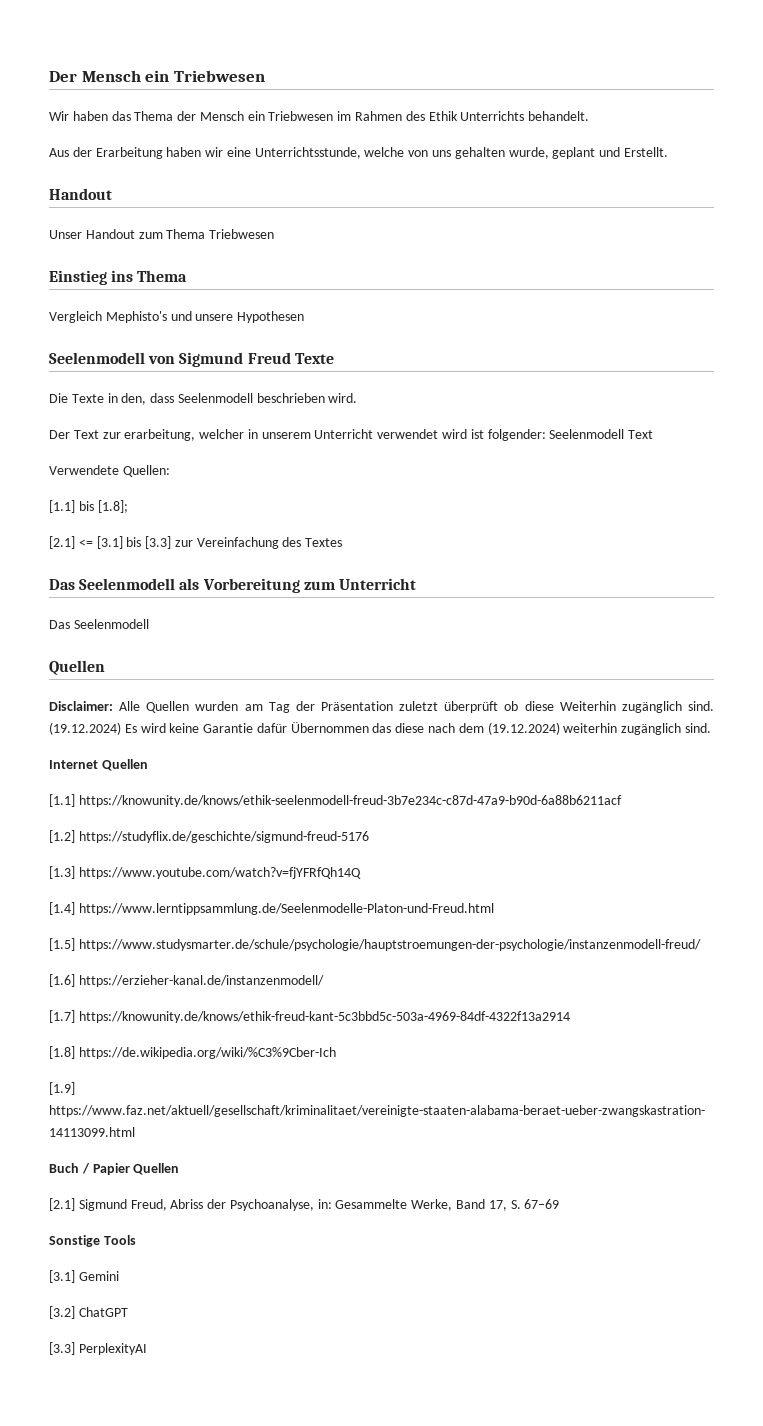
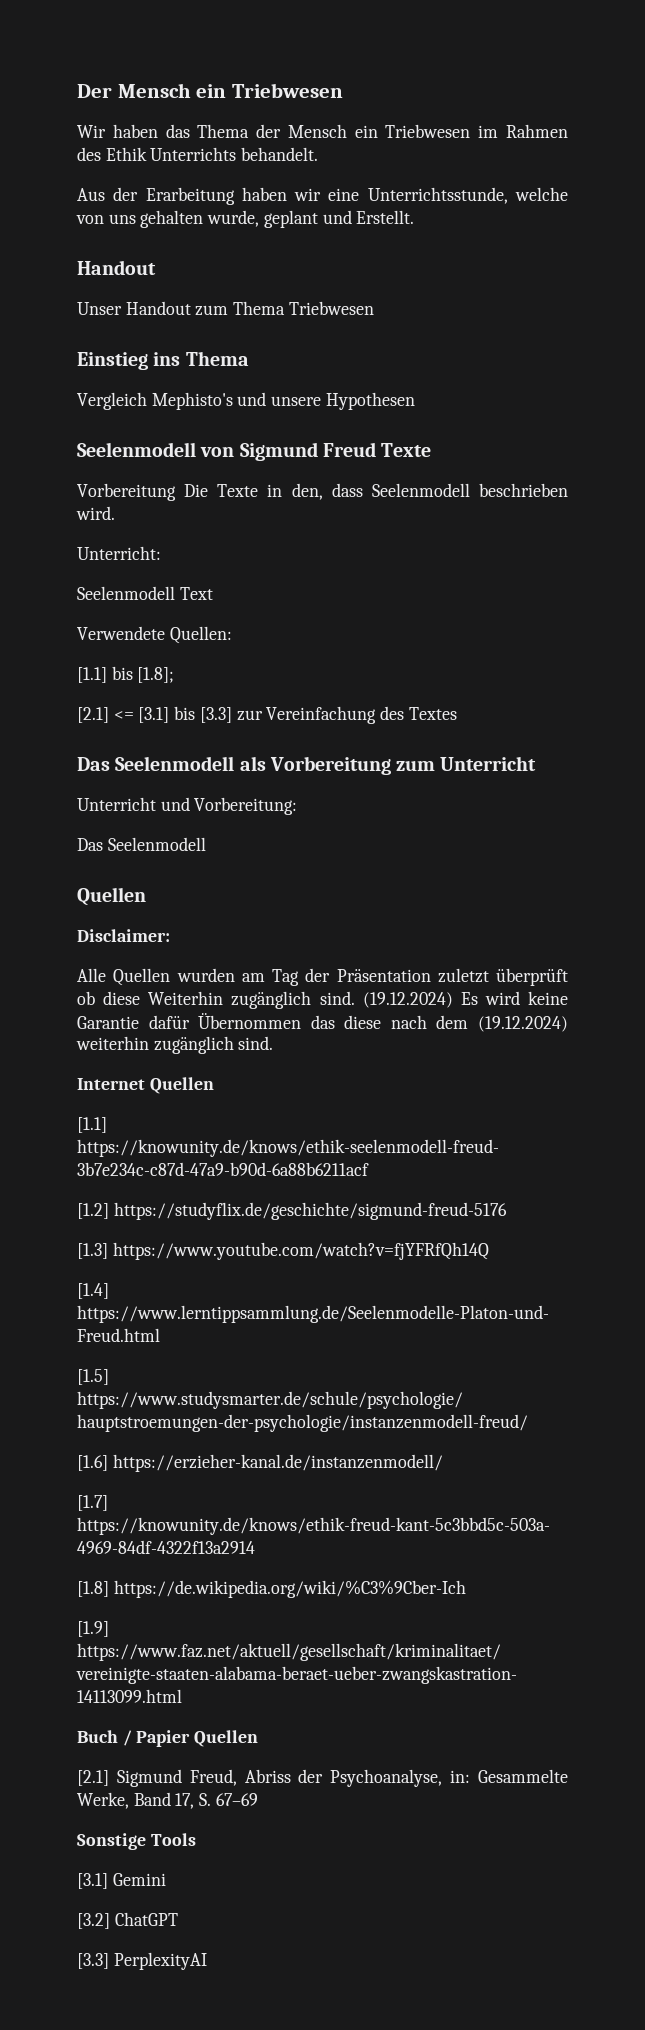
(334, 358) none -> [77,483,176,501] Vorbereitung
[49,429,546,441] Der Text zur erarbeitung, welcher in unserem Unterricht verwendet wird ist folgender: -> [77,546,161,560] Unterricht: //
(416, 584) none -> [77,797,298,815] // Unterricht und Vorbereitung:
(113, 706) none -> (170, 935) //

